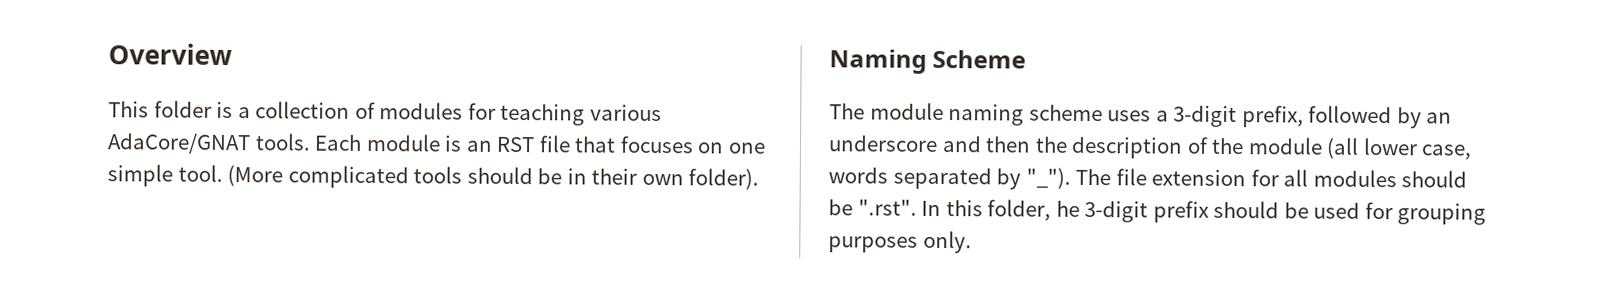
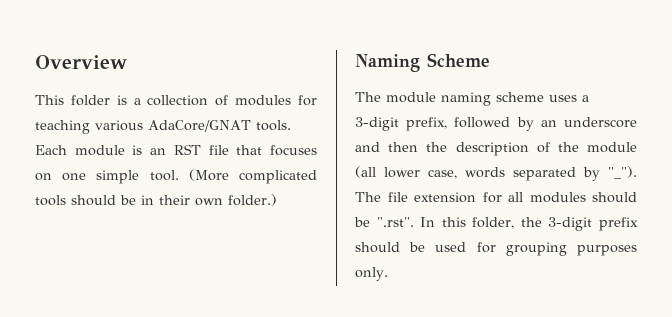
[688,168,760,190] folder). -> [228,194,277,206] folder.)
[1055,200,1080,217] he -> [520,217,542,227] the

